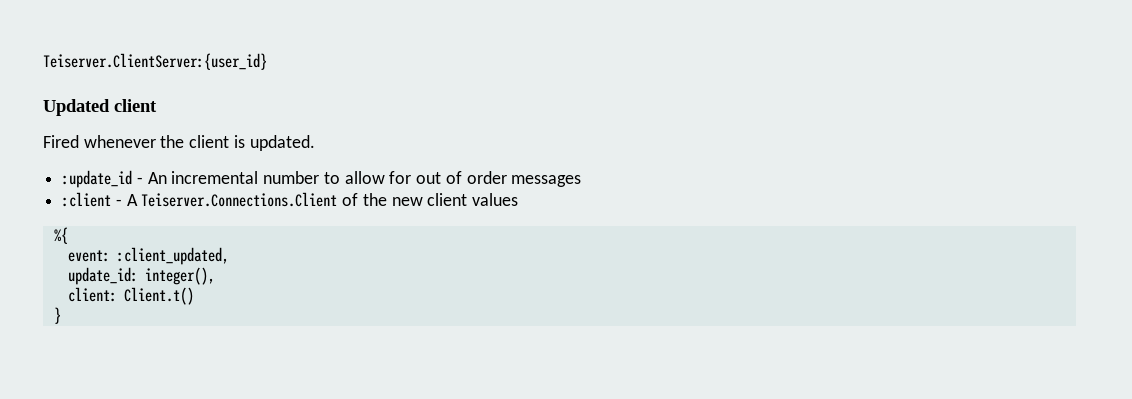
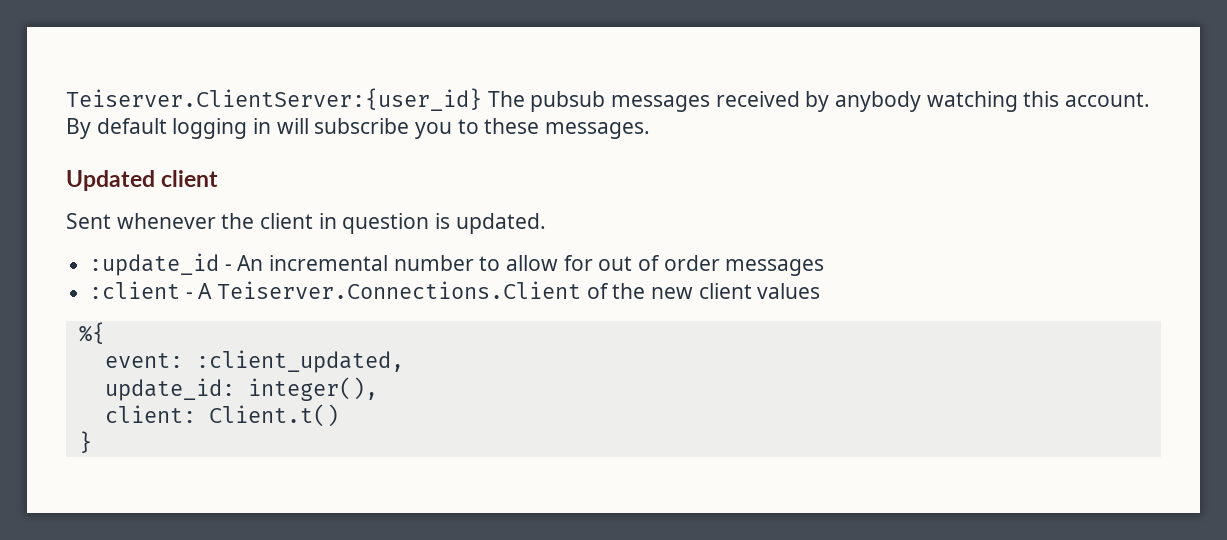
(267, 61) none -> [487,91,1151,112] [66,118,651,139] The pubsub messages received by anybody watching this account. By default logging in will subscribe you to these messages.
[43,135,79,148] Fired -> [66,213,111,229] Sent
(230, 141) none -> [318,213,430,234] in question

